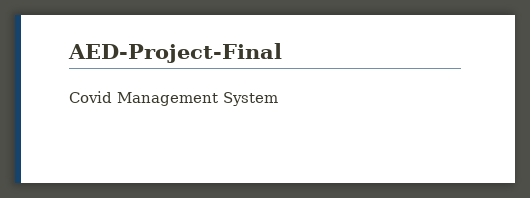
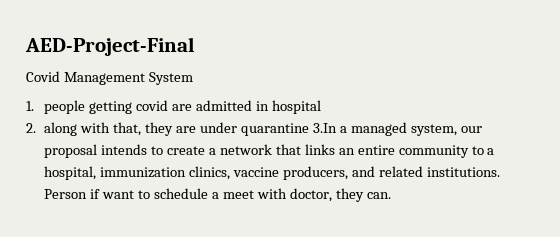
(278, 99) none -> [26,100,321,114] [26,122,482,136] [44,144,495,158] [44,166,500,180] [44,188,391,202] // 1. people getting covid are admitted in hospital // 2. along with that, they are under quarantine 3.In a managed system, our proposal intends to create a network that links an entire community to a hospital, immunization clinics, vaccine producers, and related institutions. Person if want to schedule a meet with doctor, they can.

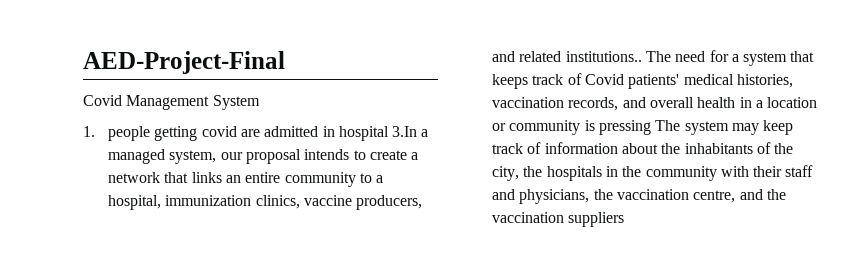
[26,122,309,136] // 2. along with that, they are under quarantine -> (389, 133) none
[426,167,500,177] [44,188,391,202] institutions. Person if want to schedule a meet with doctor, they can. -> [565,50,815,66] [491,73,793,89] [491,97,818,111] [491,120,794,135] [491,142,794,154] [491,165,814,181] [491,189,786,204] [491,212,625,227] institutions.. The need for a system that keeps track of Covid patients' medical histories, vaccination records, and overall health in a location or community is pressing The system may keep track of information about the inhabitants of the city, the hospitals in the community with their staff and physicians, the vaccination centre, and the vaccination suppliers

